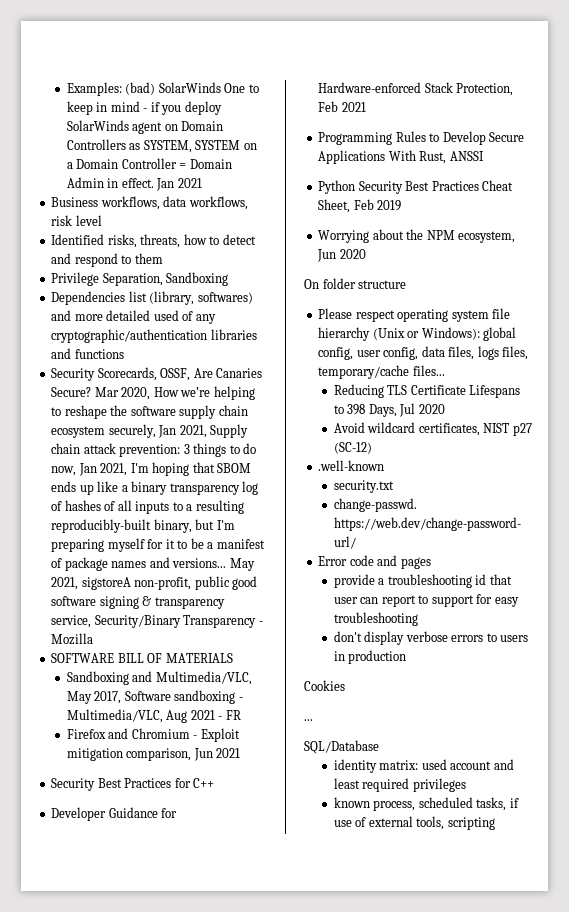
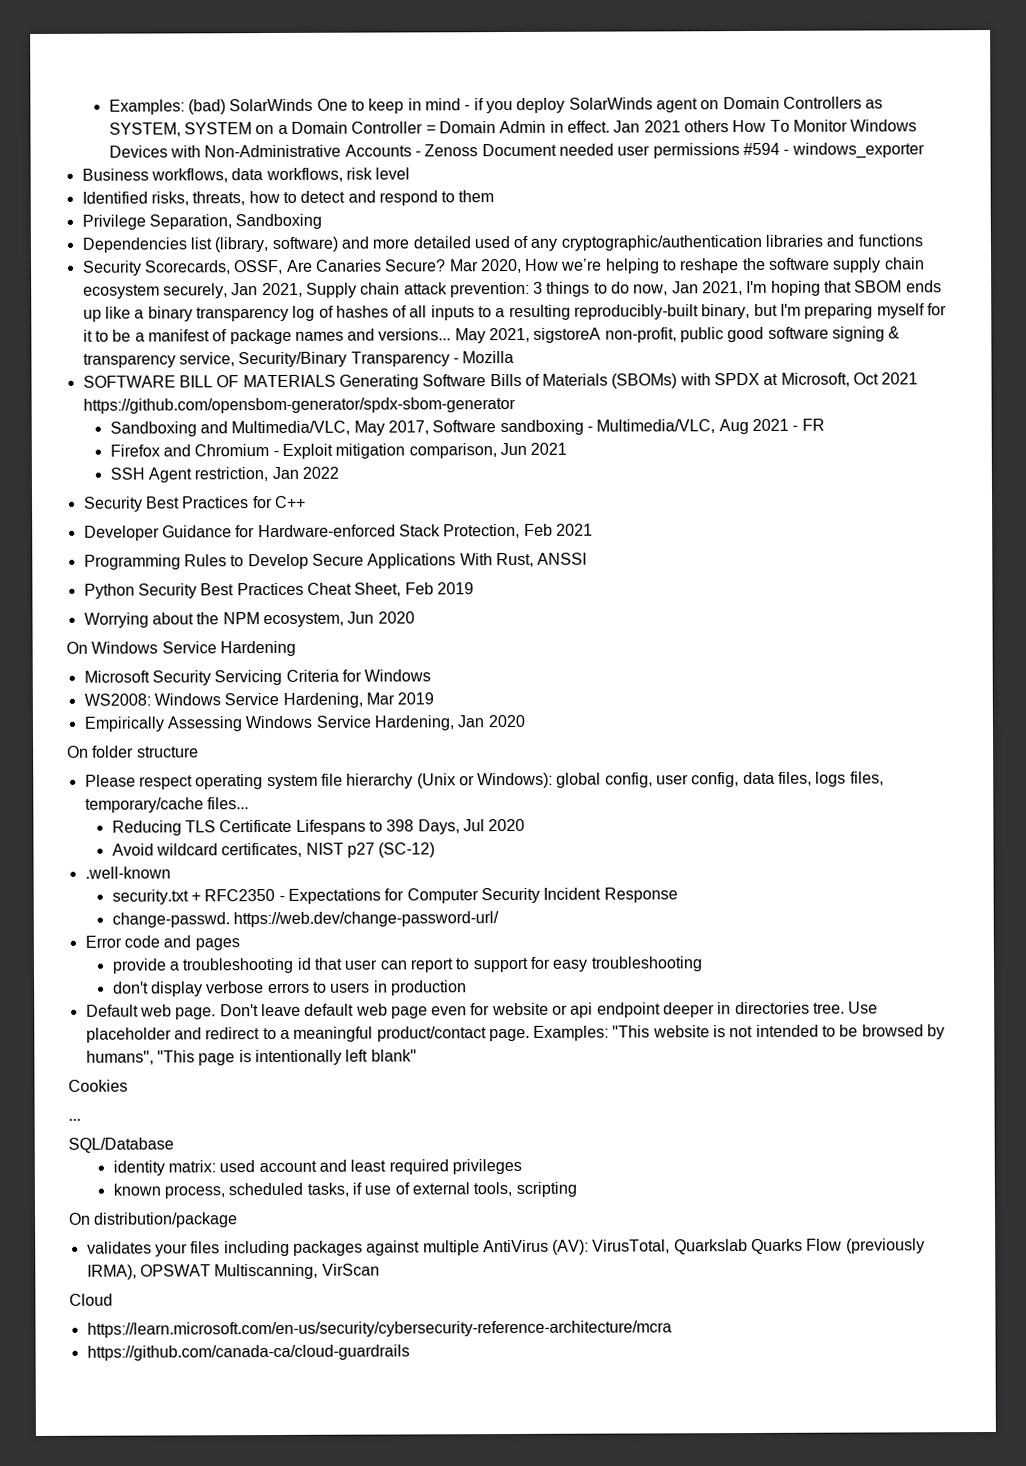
(202, 183) none -> [683,119,918,133] [108,142,925,159] others How To Monitor Windows Devices with Non-Administrative Accounts - Zenoss Document needed user permissions #594 - windows_exporter
[197,292,253,304] softwares) -> [271,236,338,253] software)
(233, 658) none -> [338,372,919,390] [82,396,516,414] Generating Software Bills of Materials (SBOMs) with SPDX at Microsoft, Oct 2021 https://github.com/opensbom-generator/spdx-sbom-generator
(241, 753) none -> [109,466,340,483] // SSH Agent restriction, Jan 2022
(366, 254) none -> [66,640,296,657] [83,669,432,686] [83,692,435,708] [83,714,525,732] // On Windows Service Hardening // Microsoft Security Servicing Criteria for Windows // WS2008: Windows Service Hardening, Mar 2019 // Empirically Assessing Windows Service Hardening, Jan 2020
(394, 486) none -> [191,887,678,904] + RFC2350 - Expectations for Computer Security Incident Response
(407, 657) none -> [85,1001,879,1020] [85,1024,946,1043] [85,1049,417,1066] // Default web page. Don't leave default web page even for website or api endpoint deeper in directories tree. Use placeholder and redirect to a meaningful product/contact page. Examples: "This website is not intended to be browsed by humans", "This page is intentionally left blank"
(495, 823) none -> [69,1212,239,1228] [86,1238,925,1257] [86,1263,380,1280] [69,1293,113,1306] [86,1320,672,1338] [86,1344,410,1361] // On distribution/package // validates your files including packages against multiple AntiVirus (AV): VirusTotal, Quarkslab Quarks Flow (previously IRMA), OPSWAT Multiscanning, VirScan // Cloud // https://learn.microsoft.com/en-us/security/cybersecurity-reference-architecture/mcra // https://github.com/canada-ca/cloud-guardrails

